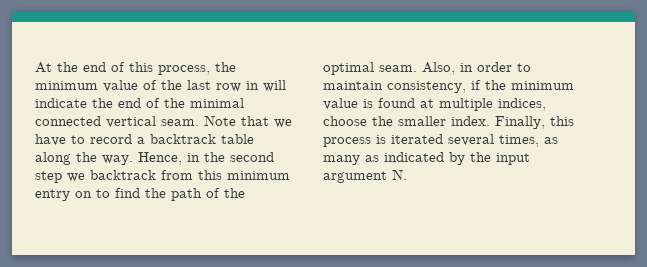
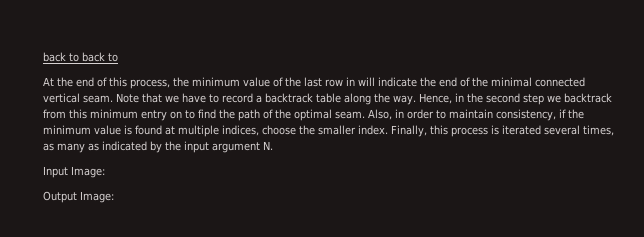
(35, 67) none -> [43,52,118,62] back to back to //
(407, 174) none -> [43,166,105,178] [43,191,114,203] // Input Image: // Output Image:

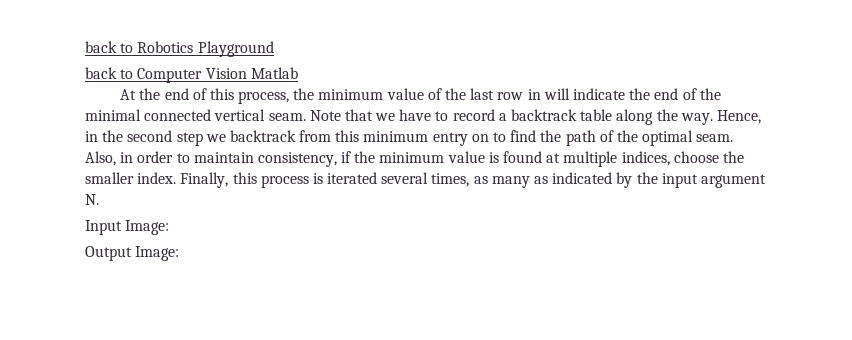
[43,52,118,62] back to back to -> [85,41,274,57] [85,67,298,83] back to Robotics Playground // back to Computer Vision Matlab

